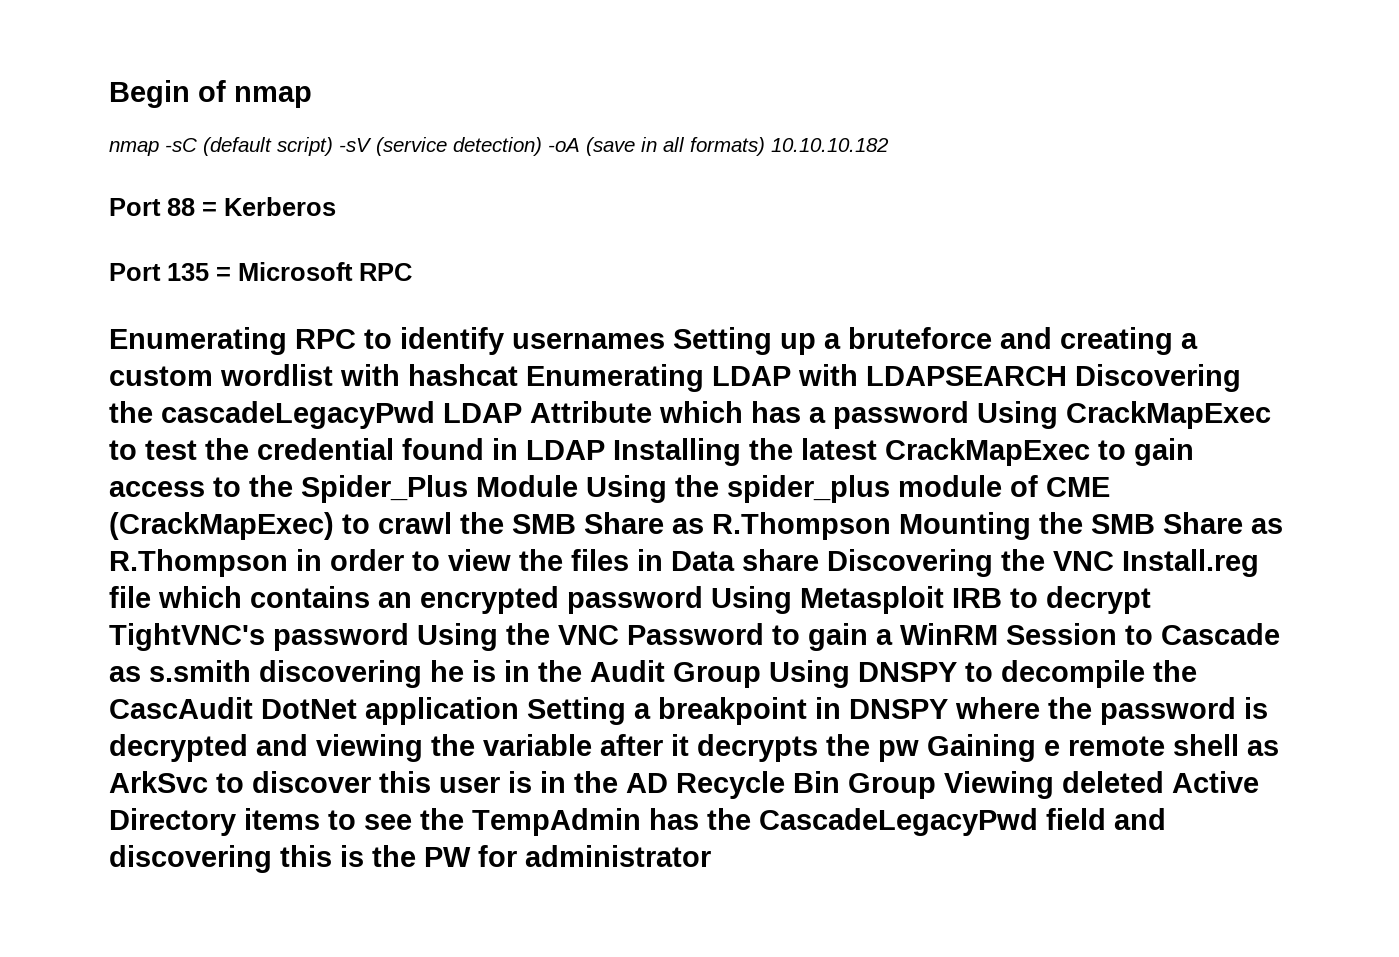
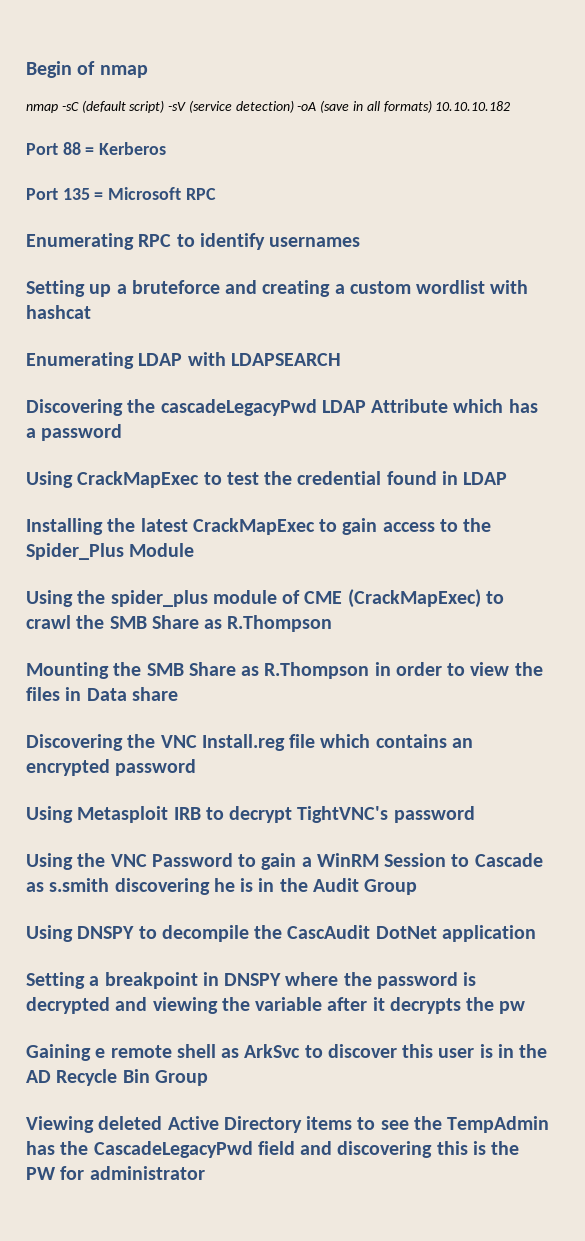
(665, 341) none -> (361, 242) //
(518, 375) none -> (91, 312) //
(1067, 376) none -> (341, 359) //
(969, 415) none -> (123, 432) //
(605, 450) none -> (508, 478) //
(578, 486) none -> (195, 550) //
(891, 526) none -> (333, 623) //
(819, 560) none -> (178, 694) //
(703, 600) none -> (197, 767) //
(409, 637) none -> (475, 814) //
(761, 675) none -> (418, 887) //
(519, 711) none -> (536, 933) //
(919, 751) none -> (526, 1007) //
(936, 786) none -> (208, 1078) //

